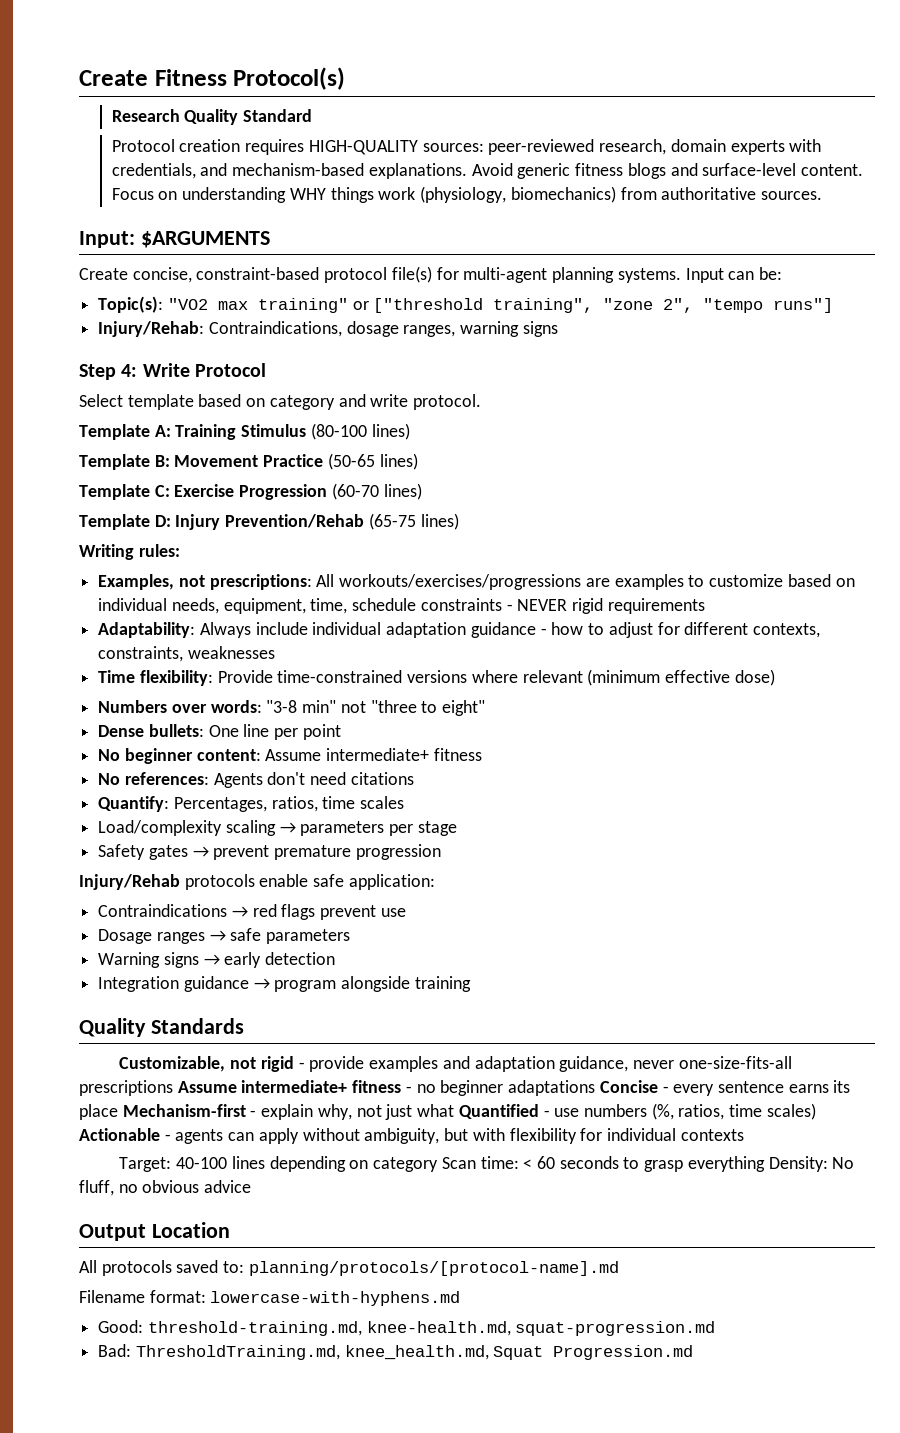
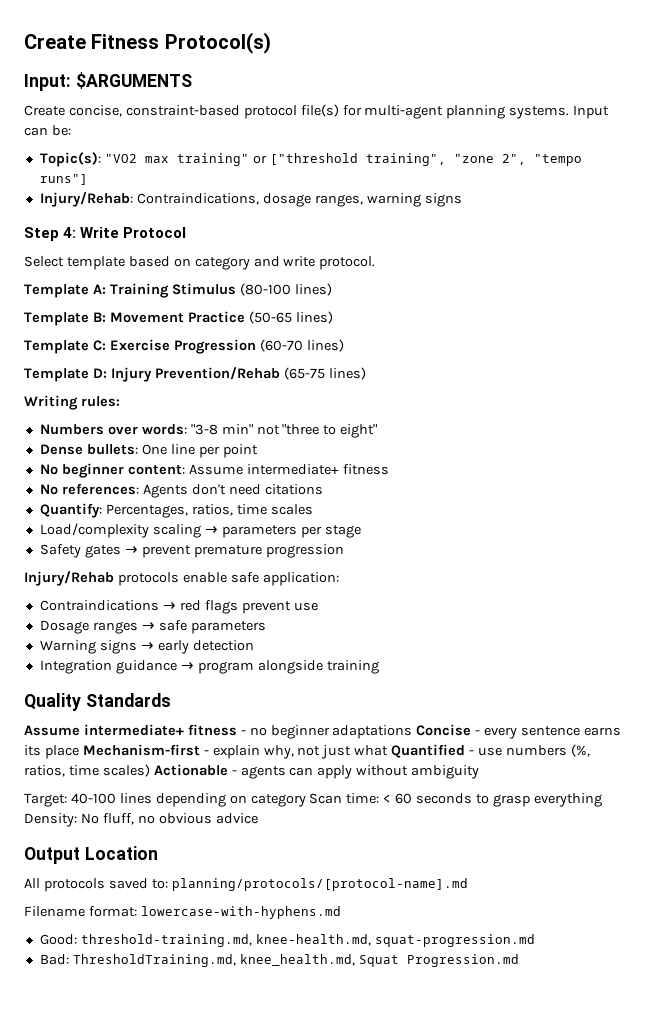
[111,109,313,125] [111,139,822,155] [111,163,864,179] [111,186,823,203] // Research Quality Standard // Protocol creation requires HIGH-QUALITY sources: peer-reviewed research, domain experts with credentials, and mechanism-based explanations. Avoid generic fitness blogs and surface-level content. Focus on understanding WHY things work (physiology, biomechanics) from authoritative sources. -> (271, 43) none
[98,574,855,590] [98,598,705,614] [98,622,820,638] [98,646,275,662] [98,669,775,686] // Examples, not prescriptions: All workouts/exercises/progressions are examples to customize based on individual needs, equipment, time, schedule constraints - NEVER rigid requirements // Adaptability: Always include individual adaptation guidance - how to adjust for different contexts, constraints, weaknesses // Time flexibility: Provide time-constrained versions where relevant (minimum effective dose) -> (120, 401) none
[119,1056,792,1072] [79,1080,173,1096] Customizable, not rigid - provide examples and adaptation guidance, never one-size-fits-all prescriptions -> (171, 700) none
[364,1128,744,1144] ambiguity, but with flexibility for individual contexts -> [411,765,480,779] ambiguity

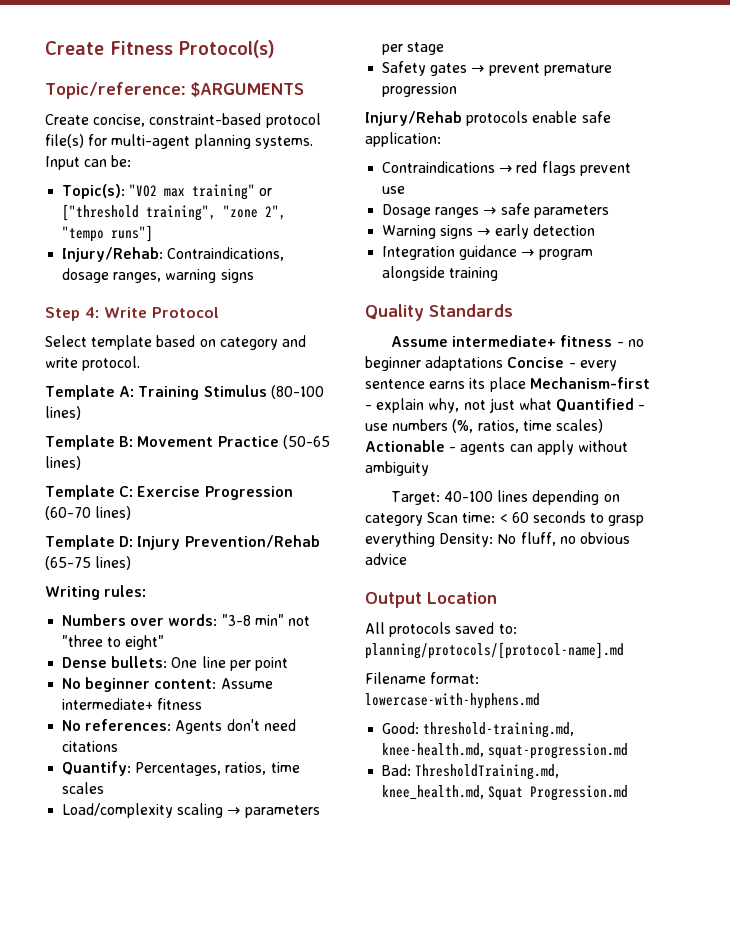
[24,74,71,91] Input: -> [45,82,186,99] Topic/reference:

